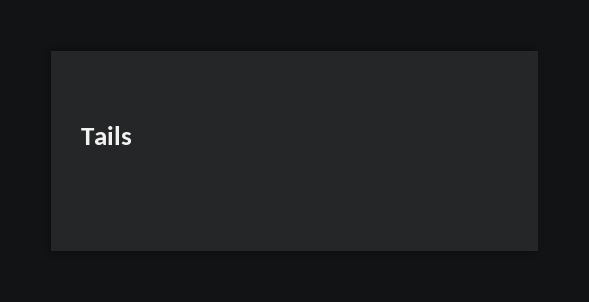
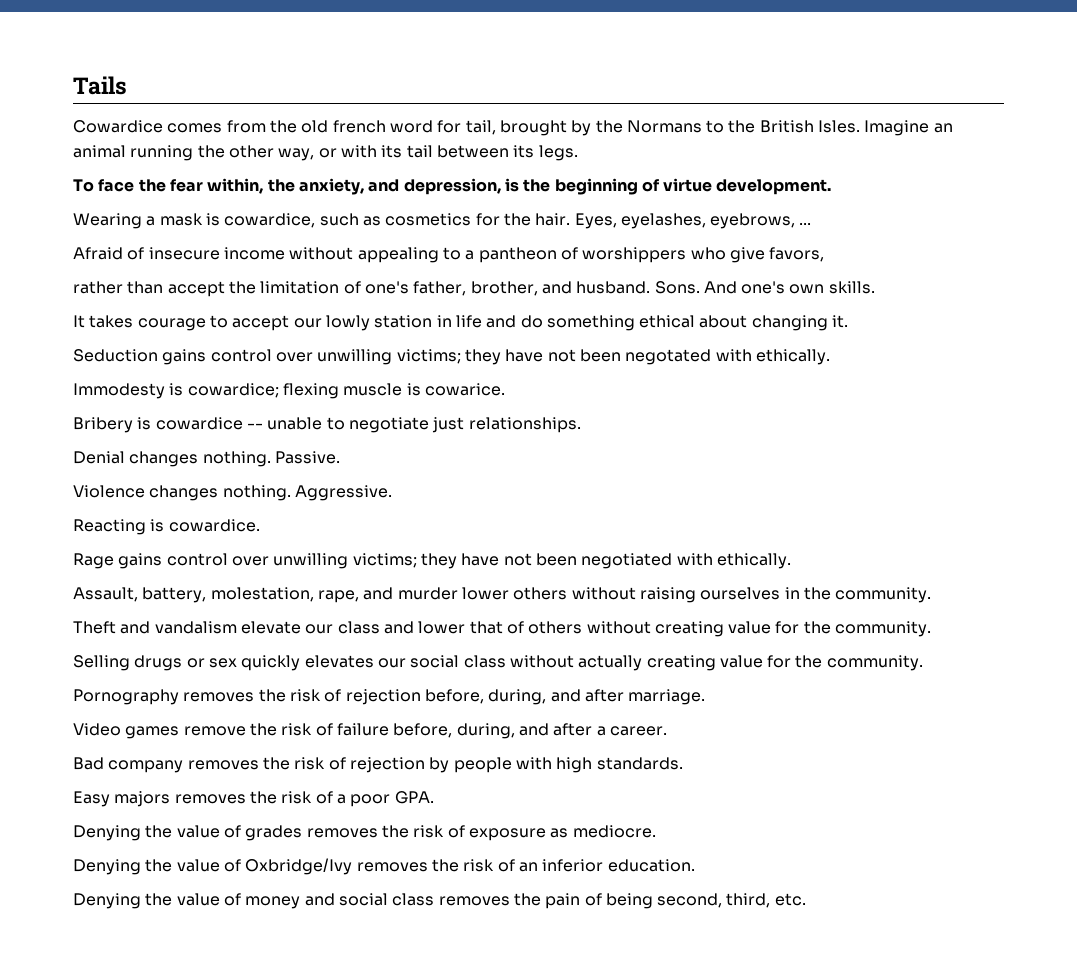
(132, 135) none -> [73,120,953,136] [73,145,578,161] [73,178,832,195] [73,213,812,229] [73,247,825,263] [73,281,875,297] [73,315,849,331] [73,349,830,365] [73,383,505,399] [73,417,581,433] [73,451,340,467] [73,485,392,501] [73,519,260,535] [73,553,791,569] [73,587,932,603] [73,621,932,637] [73,655,923,671] [73,689,706,705] [73,723,667,739] [73,757,683,773] [73,791,434,807] [73,825,656,841] [73,858,695,875] [73,893,806,909] // Cowardice comes from the old french word for tail, brought by the Normans to the British Isles. Imagine an animal running the other way, or with its tail between its legs. // To face the fear within, the anxiety, and depression, is the beginning of virtue development. // Wearing a mask is cowardice, such as cosmetics for the hair. Eyes, eyelashes, eyebrows, ... // Afraid of insecure income without appealing to a pantheon of worshippers who give favors, // rather than accept the limitation of one's father, brother, and husband. Sons. And one's own skills. // It takes courage to accept our lowly station in life and do something ethical about changing it. // Seduction gains control over unwilling victims; they have not been negotated with ethically. // Immodesty is cowardice; flexing muscle is cowarice. // Bribery is cowardice -- unable to negotiate just relationships. // Denial changes nothing. Passive. // Violence changes nothing. Aggressive. // Reacting is cowardice. // Rage gains control over unwilling victims; they have not been negotiated with ethically. // Assault, battery, molestation, rape, and murder lower others without raising ourselves in the community. // Theft and vandalism elevate our class and lower that of others without creating value for the community. // Selling drugs or sex quickly elevates our social class without actually creating value for the community. // Pornography removes the risk of rejection before, during, and after marriage. // Video games remove the risk of failure before, during, and after a career. // Bad company removes the risk of rejection by people with high standards. // Easy majors removes the risk of a poor GPA. // Denying the value of grades removes the risk of exposure as mediocre. // Denying the value of Oxbridge/Ivy removes the risk of an inferior education. // Denying the value of money and social class removes the pain of being second, third, etc.

